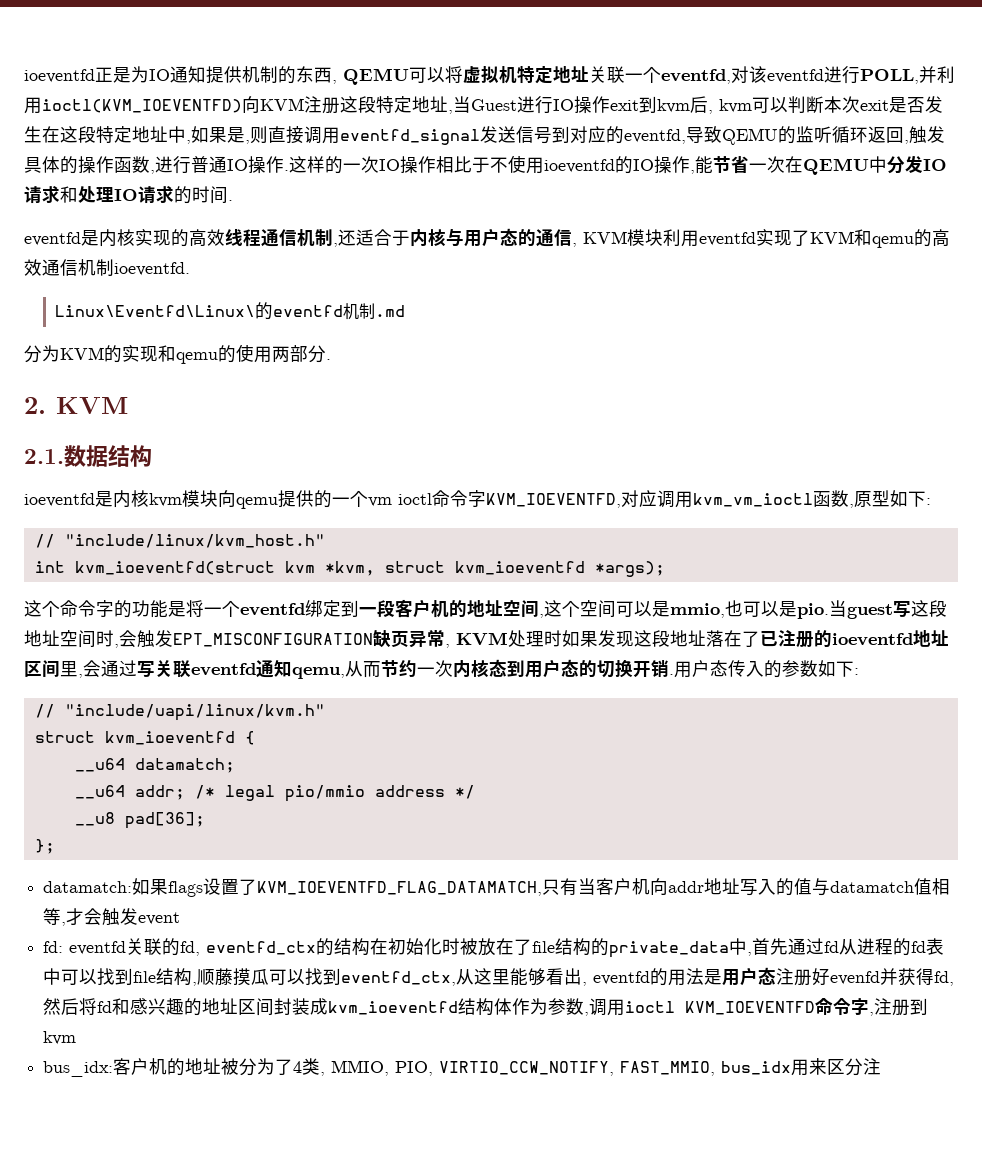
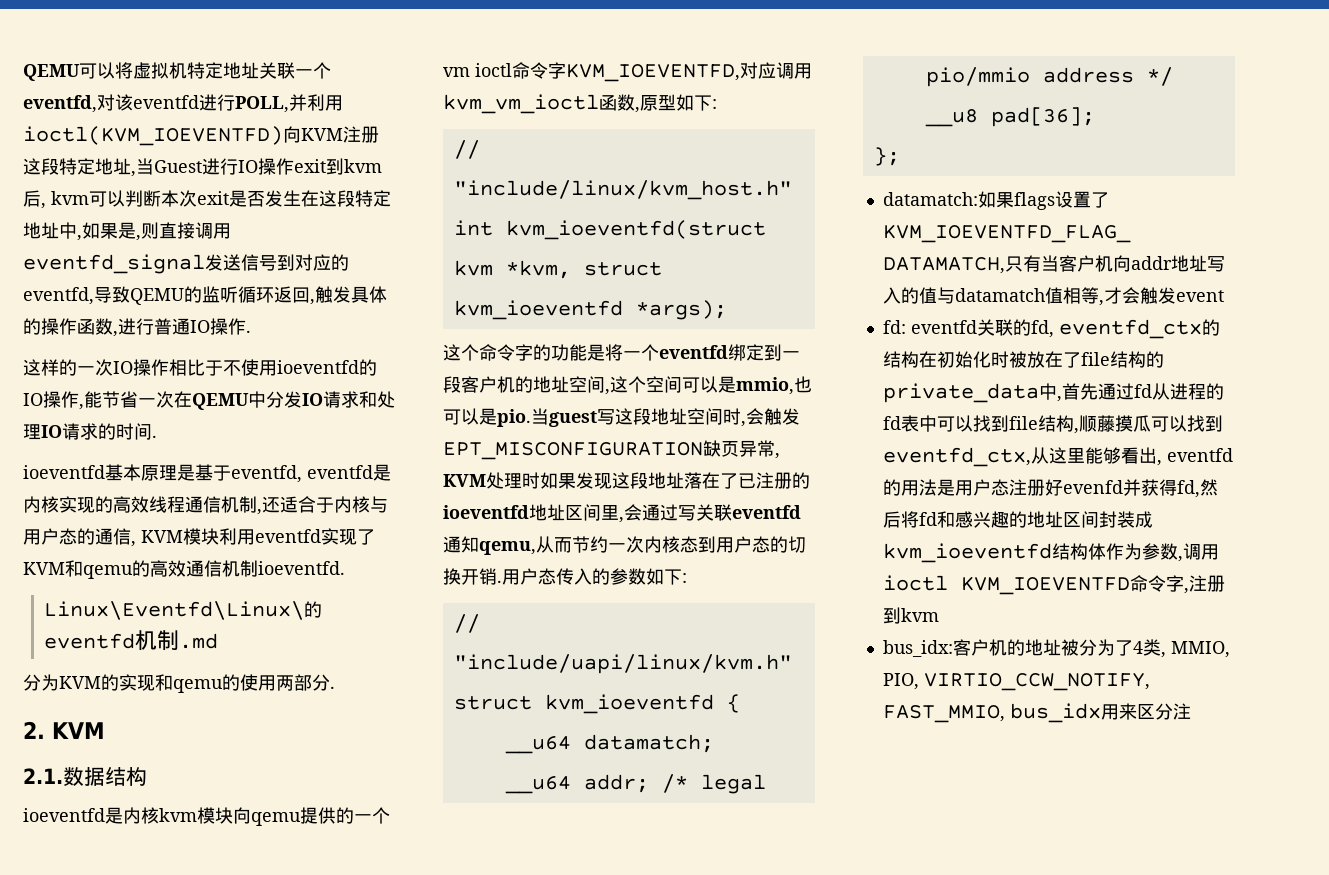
[24,66,337,84] ioeventfd正是为IO通知提供机制的东西, -> (23, 72) none
(289, 170) none -> (251, 331) //
(233, 200) none -> [23,464,302,483] ioeventfd基本原理是基于eventfd,

